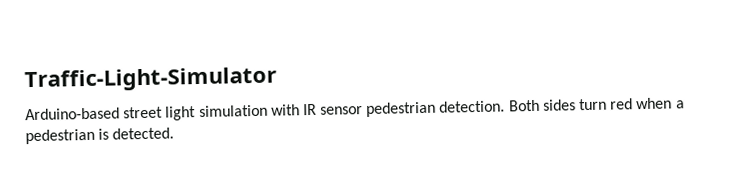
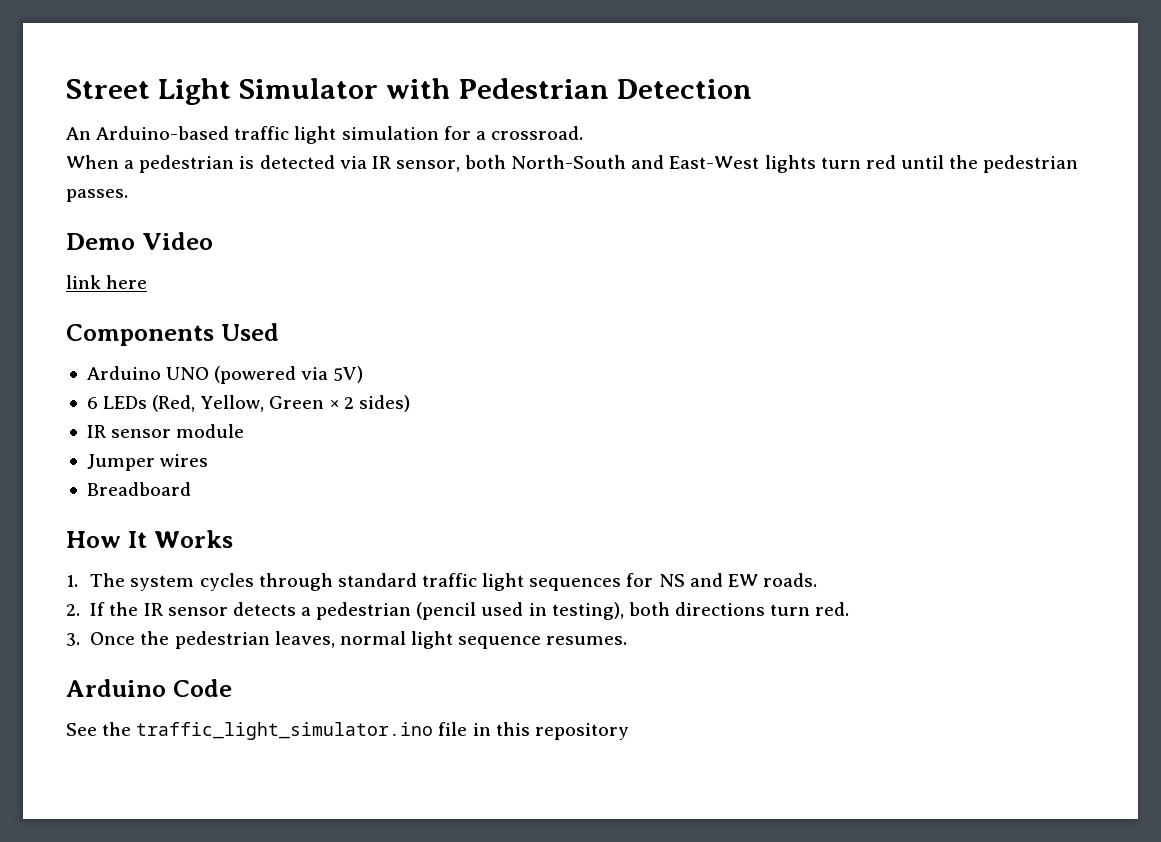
[24,66,277,93] [25,97,685,121] [25,127,175,145] Traffic-Light-Simulator // Arduino-based street light simulation with IR sensor pedestrian detection. Both sides turn red when a pedestrian is detected. -> [66,78,752,105] [66,126,583,144] [66,155,1079,173] [66,189,128,202] [66,232,213,250] [66,275,148,289] [66,323,279,346] [86,366,364,384] [86,395,410,412] [86,424,245,438] [86,454,209,471] [86,482,191,496] [66,530,233,548] [66,573,817,591] [66,602,850,620] [66,631,628,649] [66,679,232,697] [66,722,629,740] Street Light Simulator with Pedestrian Detection // An Arduino-based traffic light simulation for a crossroad. // When a pedestrian is detected via IR sensor, both North-South and East-West lights turn red until the pedestrian passes. // Demo Video // link here // Components Used // Arduino UNO (powered via 5V) // 6 LEDs (Red, Yellow, Green × 2 sides) // IR sensor module // Jumper wires // Breadboard // How It Works // 1. The system cycles through standard traffic light sequences for NS and EW roads. // 2. If the IR sensor detects a pedestrian (pencil used in testing), both directions turn red. // 3. Once the pedestrian leaves, normal light sequence resumes. // Arduino Code // See the traffic_light_simulator.ino file in this repository

